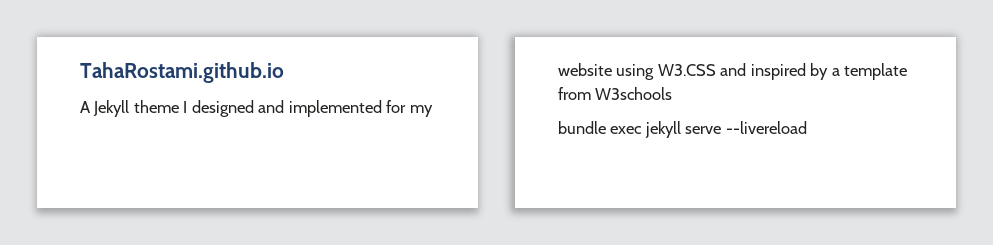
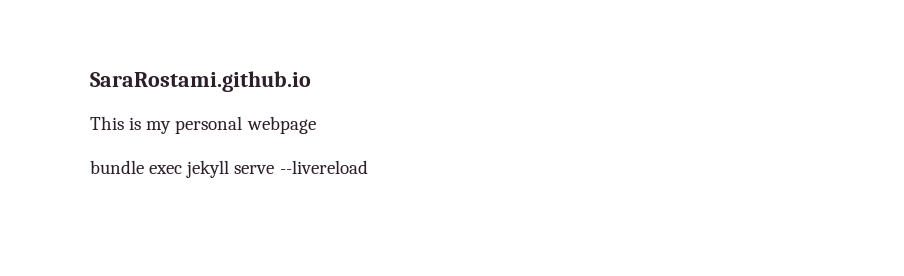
[80,62,284,83] [80,100,433,117] [558,63,908,80] [558,87,673,100] TahaRostami.github.io // A Jekyll theme I designed and implemented for my website using W3.CSS and inspired by a template from W3schools -> [90,71,311,92] [90,116,316,134] SaraRostami.github.io // This is my personal webpage

